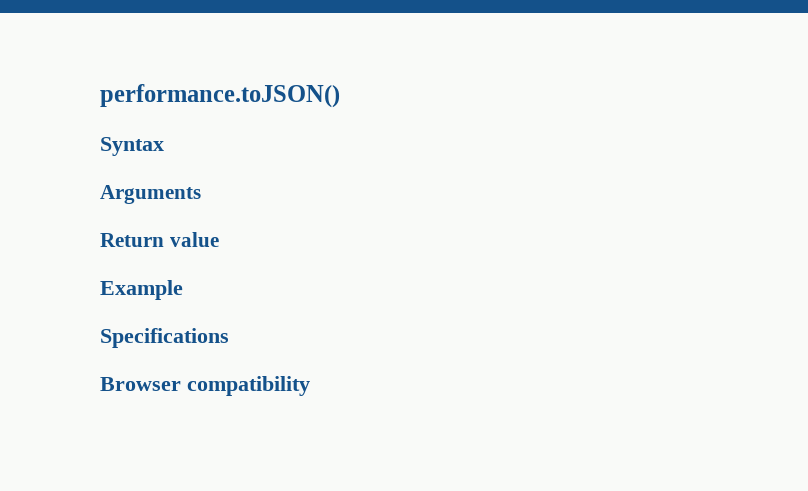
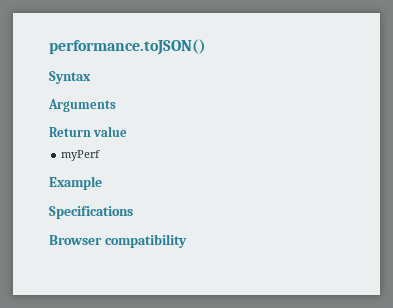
(219, 239) none -> [61,150,101,161] // myPerf

